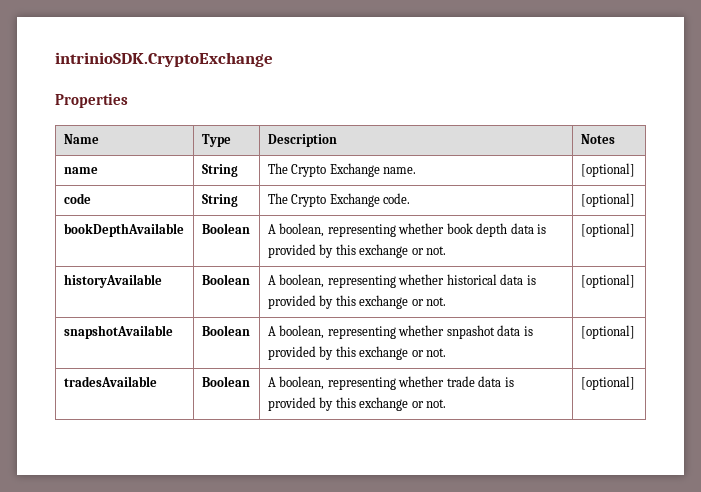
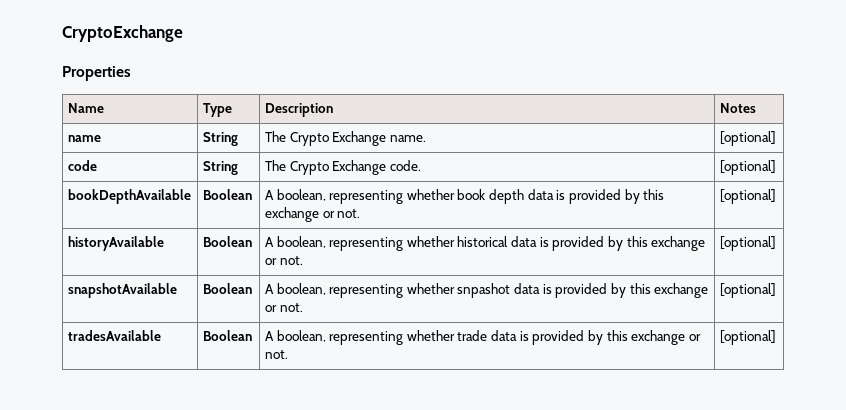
[55,52,273,67] intrinioSDK.CryptoExchange -> [62,25,183,42] CryptoExchange

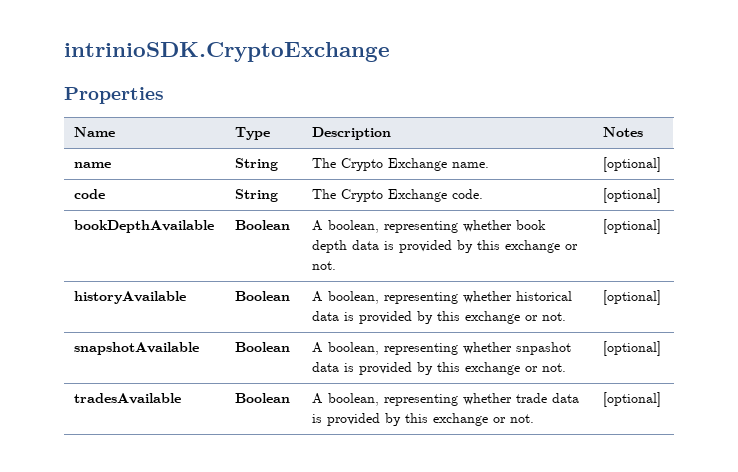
[62,25,183,42] CryptoExchange -> [64,42,390,62] intrinioSDK.CryptoExchange

